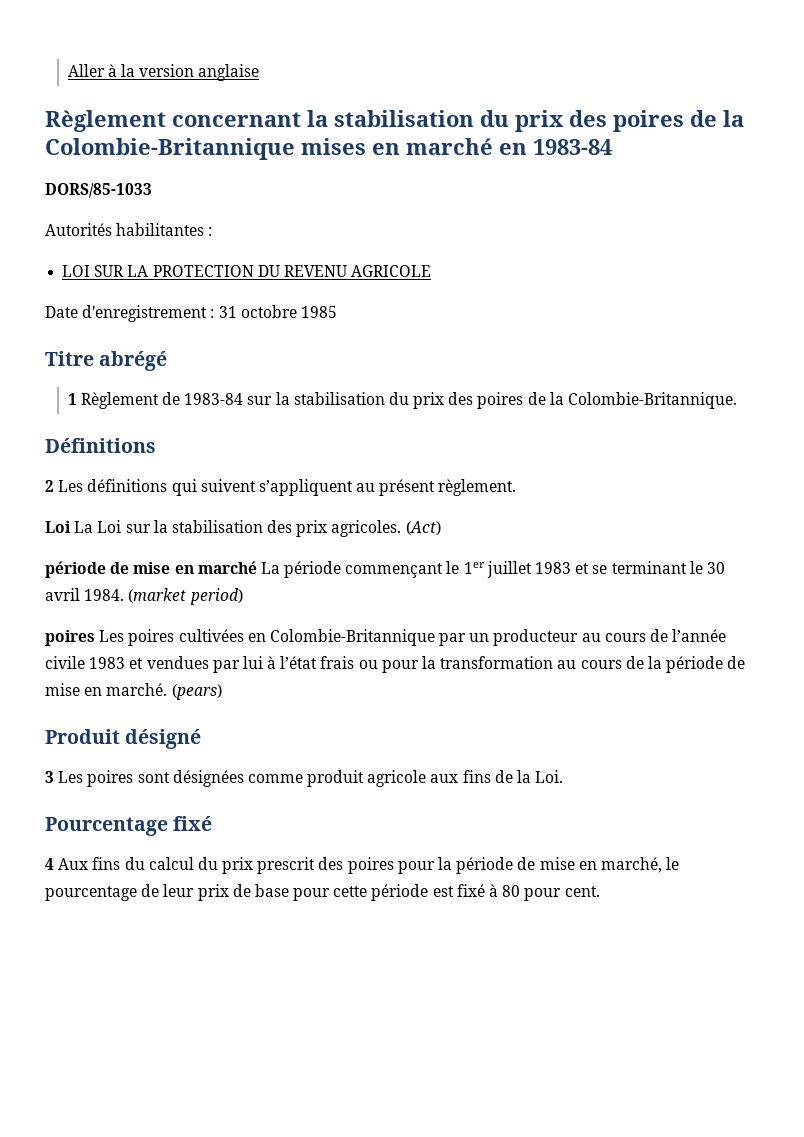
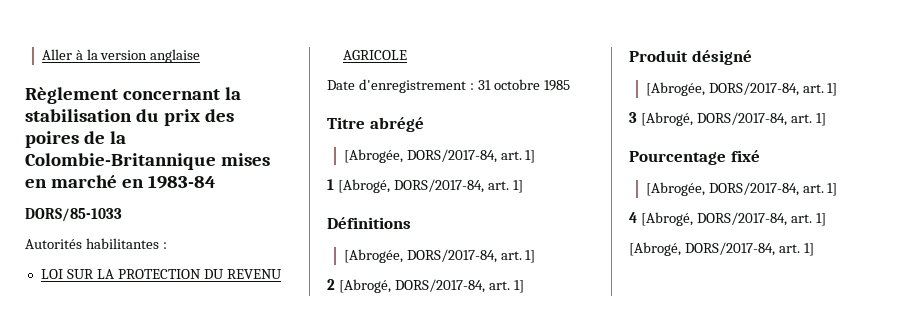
[67,392,737,409] [45,438,156,453] [45,479,517,496] [45,520,441,537] [45,561,725,578] [45,588,243,605] [45,629,727,646] [45,656,746,673] [45,683,222,700] [45,729,202,749] [45,770,564,787] [45,816,213,836] [45,857,680,874] [45,884,600,901] 1 Règlement de 1983-84 sur la stabilisation du prix des poires de la Colombie-Britannique. // Définitions // 2 Les définitions qui suivent s’appliquent au présent règlement. // Loi La Loi sur la stabilisation des prix agricoles. (Act) // période de mise en marché La période commençant le 1er juillet 1983 et se terminant le 30 avril 1984. (market period) // poires Les poires cultivées en Colombie-Britannique par un producteur au cours de l’année civile 1983 et vendues par lui à l’état frais ou pour la transformation au cours de la période de mise en marché. (pears) // Produit désigné // 3 Les poires sont désignées comme produit agricole aux fins de la Loi. // Pourcentage fixé // 4 Aux fins du calcul du prix prescrit des poires pour la période de mise en marché, le pourcentage de leur prix de base pour cette période est fixé à 80 pour cent. -> [343,149,536,163] [327,179,523,193] [327,217,411,229] [343,249,536,263] [327,279,524,293] [629,50,752,65] [645,82,838,96] [629,112,826,126] [629,150,760,165] [645,182,838,196] [629,212,826,226] [629,242,814,256] [Abrogée, DORS/2017-84, art. 1] // 1 [Abrogé, DORS/2017-84, art. 1] // Définitions // [Abrogée, DORS/2017-84, art. 1] // 2 [Abrogé, DORS/2017-84, art. 1] // Produit désigné // [Abrogée, DORS/2017-84, art. 1] // 3 [Abrogé, DORS/2017-84, art. 1] // Pourcentage fixé // [Abrogée, DORS/2017-84, art. 1] // 4 [Abrogé, DORS/2017-84, art. 1] // [Abrogé, DORS/2017-84, art. 1]

